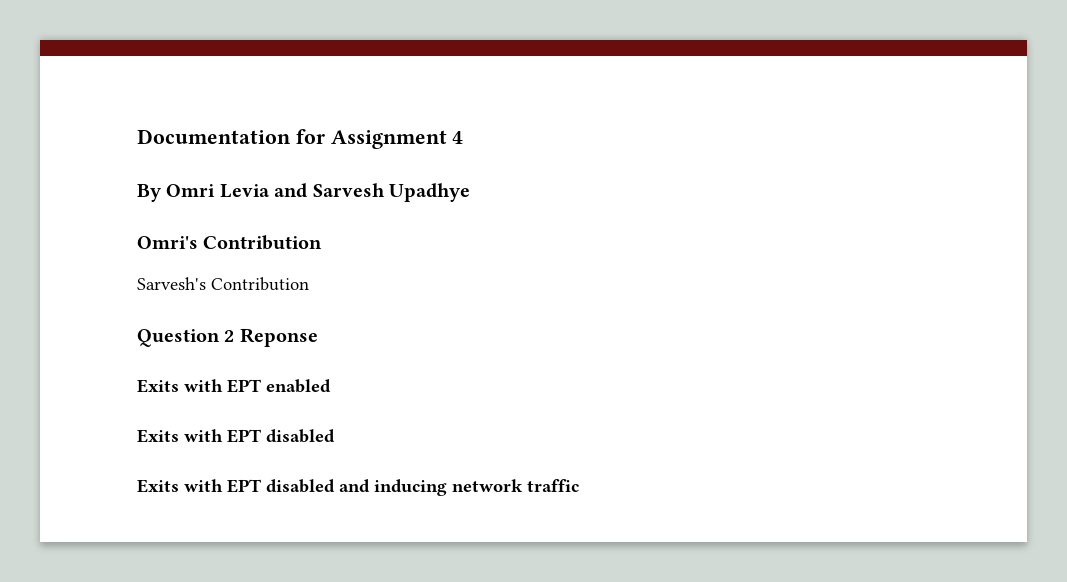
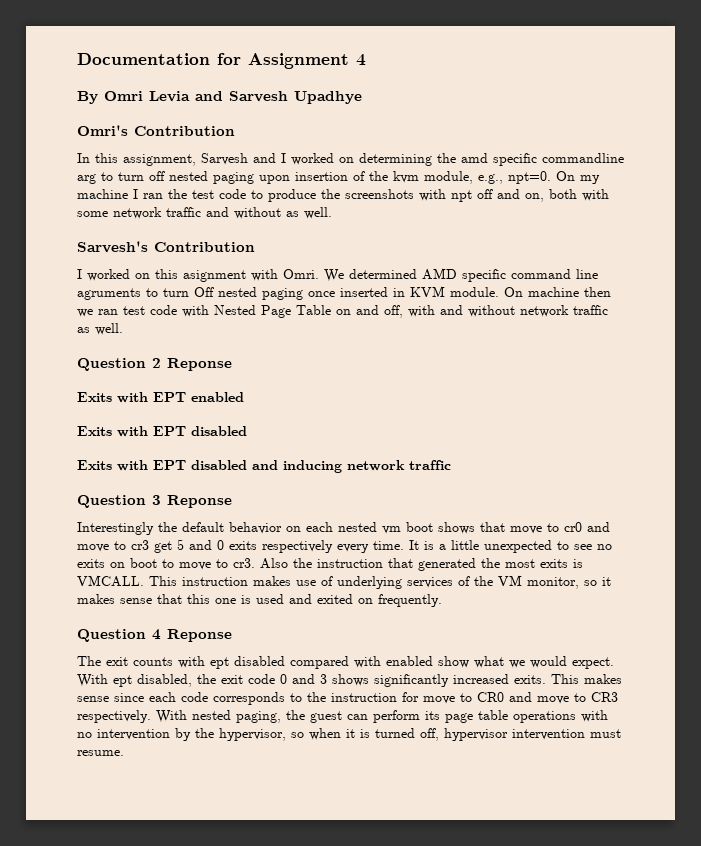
[137,277,309,291] Sarvesh's Contribution -> [77,153,624,166] [77,171,600,184] [77,189,609,202] [77,207,332,219] [77,241,255,253] [77,268,598,282] [77,286,611,300] [77,305,608,318] [77,323,123,335] In this assignment, Sarvesh and I worked on determining the amd specific commandline arg to turn off nested paging upon insertion of the kvm module, e.g., npt=0. On my machine I ran the test code to produce the screenshots with npt off and on, both with some network traffic and without as well. // Sarvesh's Contribution // I worked on this asignment with Omri. We determined AMD specific command line agruments to turn Off nested paging once inserted in KVM module. On machine then we ran test code with Nested Page Table on and off, with and without network traffic as well.
(579, 485) none -> [77,495,232,508] [77,522,610,535] [77,539,612,553] [77,558,583,571] [77,575,611,589] [77,594,442,607] [77,629,232,642] [77,656,614,669] [77,674,622,687] [77,692,618,705] [77,710,608,723] [77,728,621,741] [77,750,124,756] // Question 3 Reponse // Interestingly the default behavior on each nested vm boot shows that move to cr0 and move to cr3 get 5 and 0 exits respectively every time. It is a little unexpected to see no exits on boot to move to cr3. Also the instruction that generated the most exits is VMCALL. This instruction makes use of underlying services of the VM monitor, so it makes sense that this one is used and exited on frequently. // Question 4 Reponse // The exit counts with ept disabled compared with enabled show what we would expect. With ept disabled, the exit code 0 and 3 shows significantly increased exits. This makes sense since each code corresponds to the instruction for move to CR0 and move to CR3 respectively. With nested paging, the guest can perform its page table operations with no intervention by the hypervisor, so when it is turned off, hypervisor intervention must resume.

